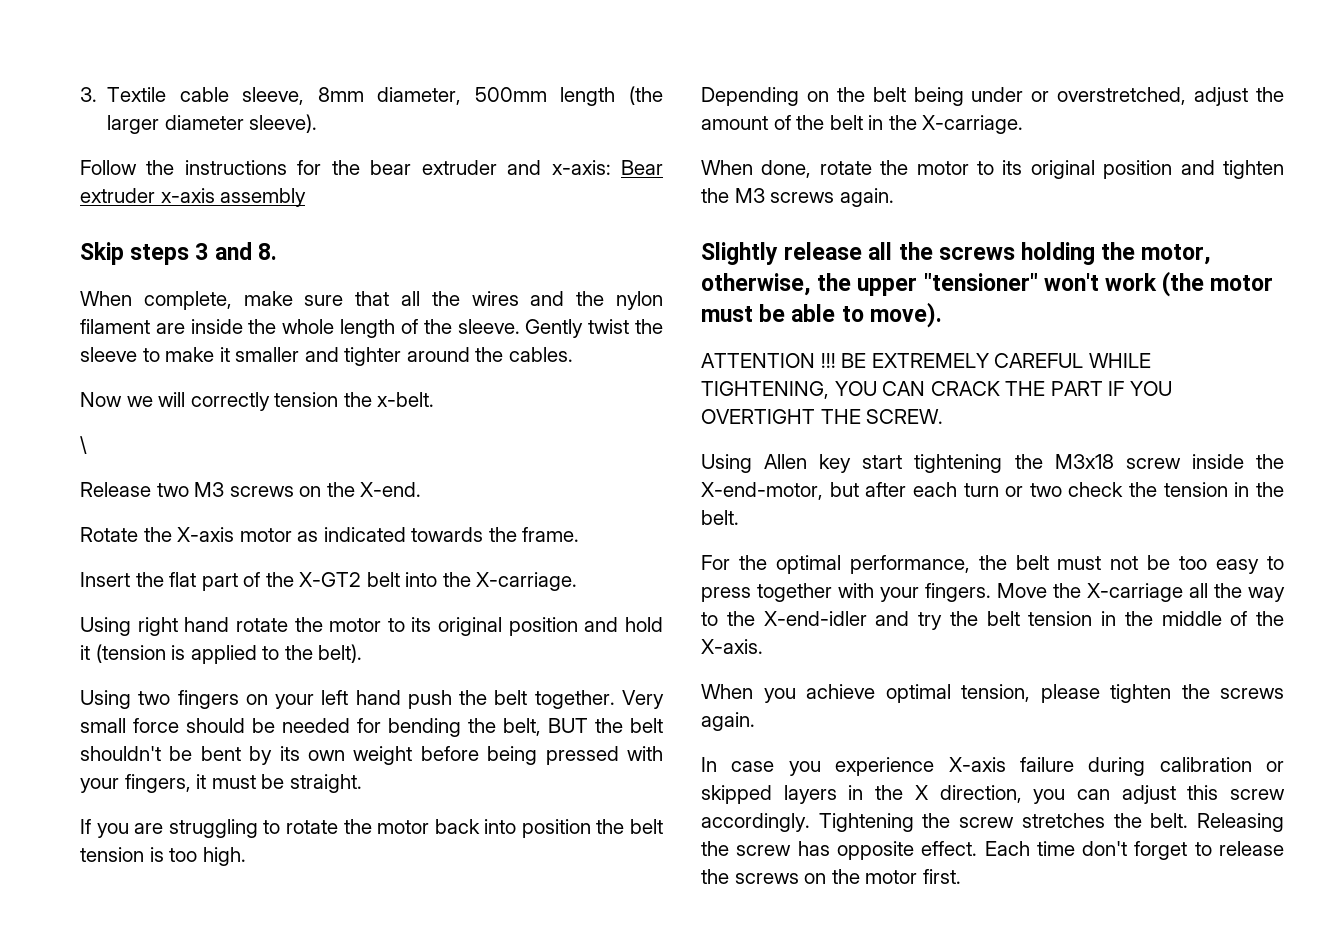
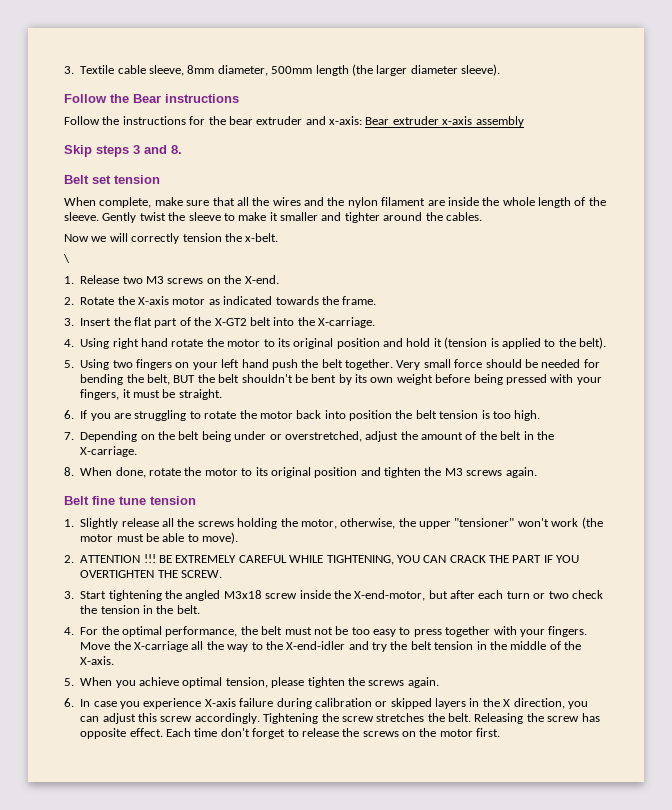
(318, 123) none -> [64,94,239,103] // Follow the Bear instructions
(277, 251) none -> [64,175,160,184] // Belt set tension
(87, 445) none -> [64,276,74,284] 1.
(422, 489) none -> [64,297,74,305] 2.
(580, 534) none -> [64,318,74,326] 3.
(578, 581) none -> [64,339,74,347] 4.
(363, 653) none -> [64,360,74,368] 5.
(362, 783) none -> [64,410,74,419] 6.
(246, 856) none -> [64,432,74,440] 7.
(1024, 124) none -> [64,467,74,476] 8.
(894, 197) none -> [64,496,196,505] [64,519,74,527] Belt fine tune tension // 1.
(942, 315) none -> [64,555,74,563] 2.
[701,409,815,424] OVERTIGHT -> [80,570,155,578] OVERTIGHTEN
[701,454,903,473] Using Allen key start -> [64,591,107,599] 3. Start
(1043, 461) none -> [185,590,221,601] angled
(739, 517) none -> [64,627,74,635] 4.
(763, 646) none -> [64,678,74,686] 5.
(755, 721) none -> [64,698,74,707] 6.

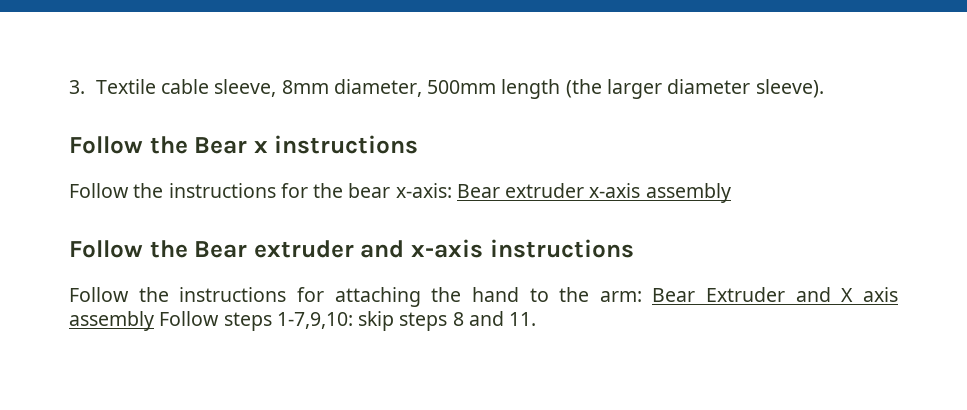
(161, 98) none -> [253,141,268,153] x
[256,116,326,125] extruder and -> (391, 190) none
[64,145,182,157] [64,175,160,184] [64,197,606,208] [64,212,482,223] [64,233,279,244] [63,254,70,263] [64,275,279,284] [64,296,377,305] [64,317,375,328] [64,337,606,349] [64,359,600,370] [80,374,602,385] [80,389,222,400] [64,410,541,421] [64,431,554,442] [80,446,138,457] [64,467,537,478] [64,496,196,505] [64,517,603,529] [80,532,239,544] [64,554,580,565] [80,570,222,578] [64,590,603,601] [80,605,200,614] [64,626,588,637] [80,641,581,652] [80,656,115,665] [64,677,439,688] [64,698,588,709] [80,713,600,724] [80,728,501,739] Skip steps 3 and 8. // Belt set tension // When complete, make sure that all the wires and the nylon filament are inside the whole length of the sleeve. Gently twist the sleeve to make it smaller and tighter around the cables. // Now we will correctly tension the x-belt. // \ // 1. Release two M3 screws on the X-end. // 2. Rotate the X-axis motor as indicated towards the frame. // 3. Insert the flat part of the X-GT2 belt into the X-carriage. // 4. Using right hand rotate the motor to its original position and hold it (tension is applied to the belt). // 5. Using two fingers on your left hand push the belt together. Very small force should be needed for bending the belt, BUT the belt shouldn't be bent by its own weight before being pressed with your fingers, it must be straight. // 6. If you are struggling to rotate the motor back into position the belt tension is too high. // 7. Depending on the belt being under or overstretched, adjust the amount of the belt in the X-carriage. // 8. When done, rotate the motor to its original position and tighten the M3 screws again. // Belt fine tune tension // 1. Slightly release all the screws holding the motor, otherwise, the upper "tensioner" won't work (the motor must be able to move). // 2. ATTENTION !!! BE EXTREMELY CAREFUL WHILE TIGHTENING, YOU CAN CRACK THE PART IF YOU OVERTIGHTEN THE SCREW. // 3. Start tightening the angled M3x18 screw inside the X-end-motor, but after each turn or two check the tension in the belt. // 4. For the optimal performance, the belt must not be too easy to press together with your fingers. Move the X-carriage all the way to the X-end-idler and try the belt tension in the middle of the X-axis. // 5. When you achieve optimal tension, please tighten the screws again. // 6. In case you experience X-axis failure during calibration or skipped layers in the X direction, you can adjust this screw accordingly. Tightening the screw stretches the belt. Releasing the screw has opposite effect. Each time don't forget to release the screws on the motor first. -> [69,239,634,258] [69,287,898,307] [69,311,537,331] Follow the Bear extruder and x-axis instructions // Follow the instructions for attaching the hand to the arm: Bear Extruder and X axis assembly Follow steps 1-7,9,10: skip steps 8 and 11.

